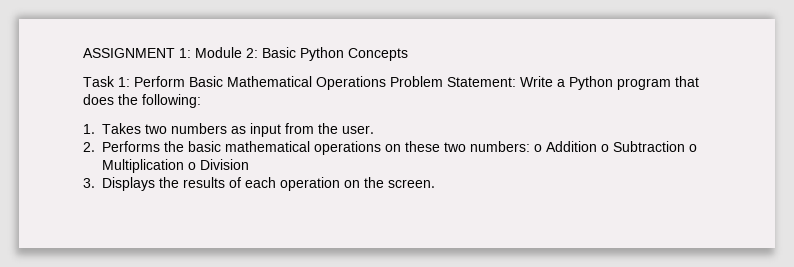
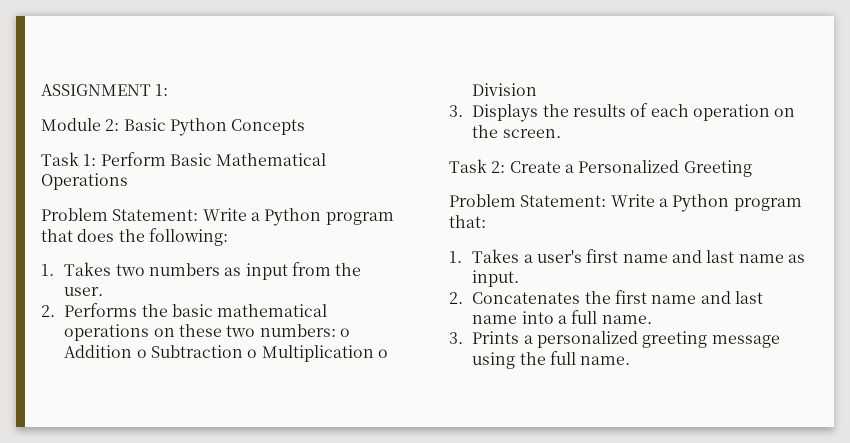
(191, 53) none -> (169, 90) //
(386, 83) none -> (128, 181) //
(435, 183) none -> [449,159,752,177] [449,194,802,212] [449,215,486,228] [449,249,805,263] [472,270,520,287] [449,290,763,304] [472,310,652,324] [449,331,780,348] [472,351,631,369] // Task 2: Create a Personalized Greeting // Problem Statement: Write a Python program that: // 1. Takes a user's first name and last name as input. // 2. Concatenates the first name and last name into a full name. // 3. Prints a personalized greeting message using the full name.

